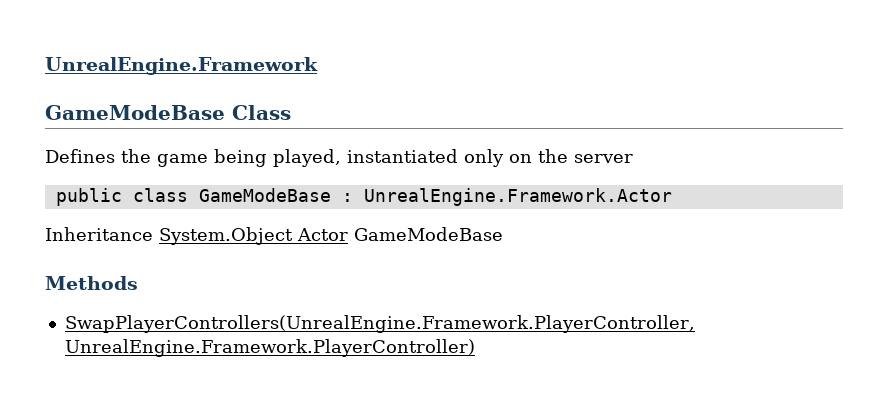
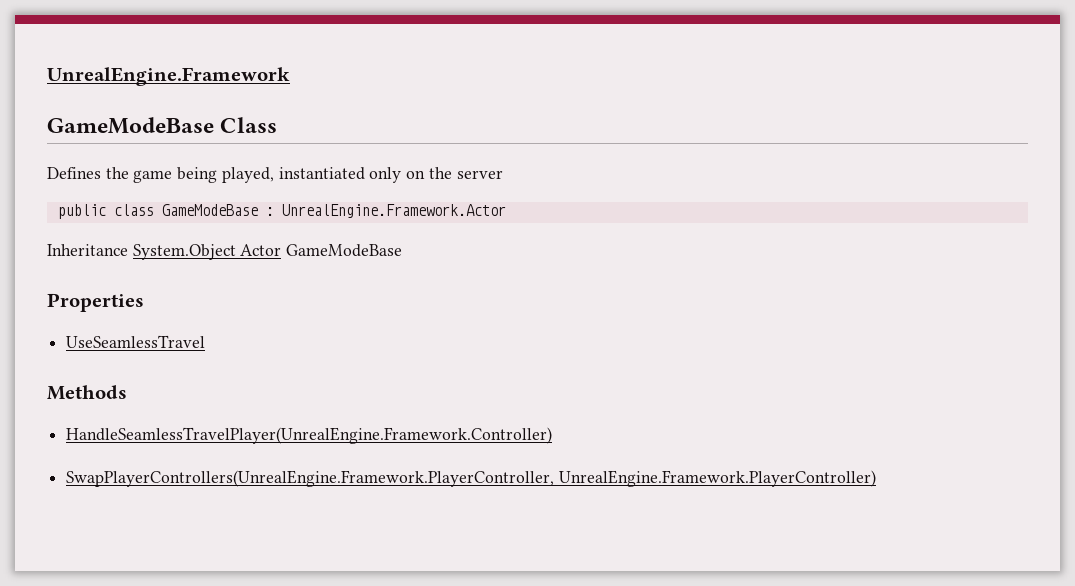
(503, 234) none -> [47,293,144,312] [66,335,206,348] // Properties // UseSeamlessTravel
(138, 283) none -> [66,427,553,444] // HandleSeamlessTravelPlayer(UnrealEngine.Framework.Controller)

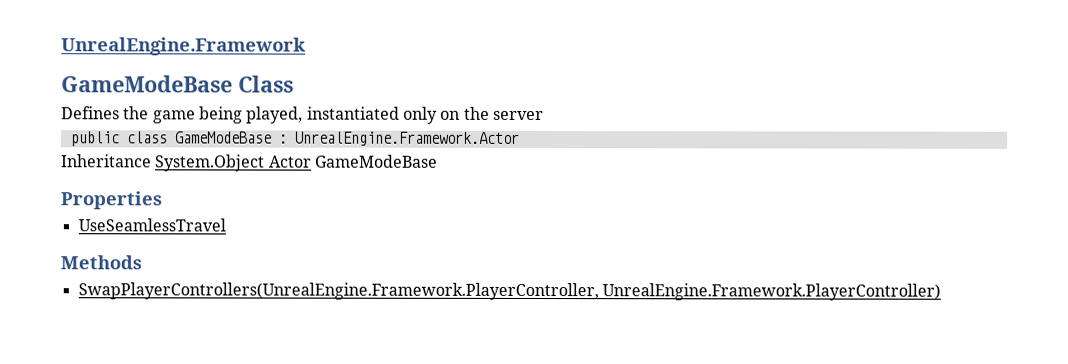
[66,427,553,444] // HandleSeamlessTravelPlayer(UnrealEngine.Framework.Controller) -> (142, 262) none

